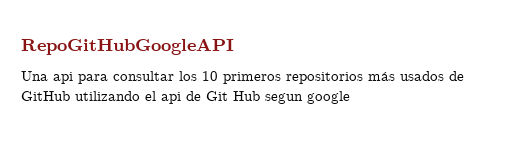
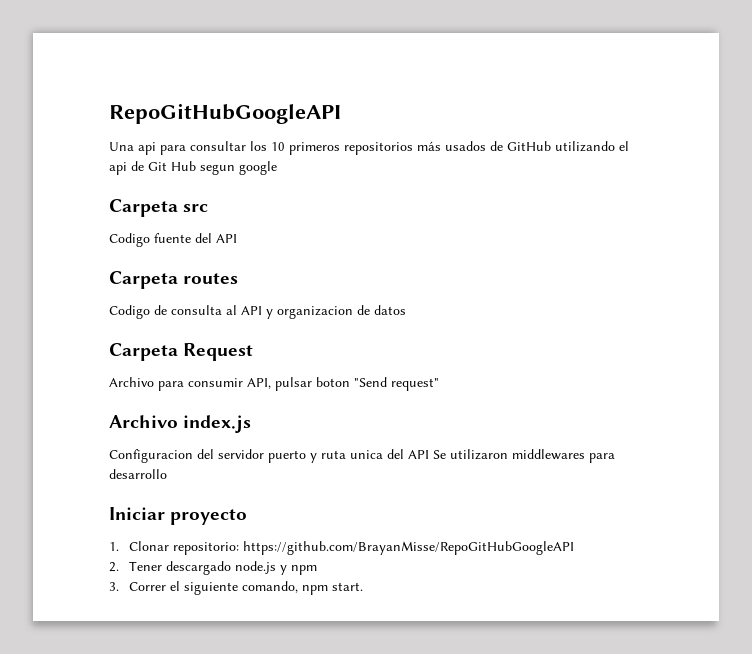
(350, 97) none -> [109,199,209,217] [109,233,237,247] [109,271,239,289] [109,305,406,319] [109,343,254,361] [109,377,439,391] [109,415,252,433] [109,449,615,463] [109,469,167,479] [109,507,248,525] [109,541,574,555] [109,561,317,575] [109,581,363,595] // Carpeta src // Codigo fuente del API // Carpeta routes // Codigo de consulta al API y organizacion de datos // Carpeta Request // Archivo para consumir API, pulsar boton "Send request" // Archivo index.js // Configuracion del servidor puerto y ruta unica del API Se utilizaron middlewares para desarrollo // Iniciar proyecto // 1. Clonar repositorio: https://github.com/BrayanMisse/RepoGitHubGoogleAPI // 2. Tener descargado node.js y npm // 3. Correr el siguiente comando, npm start.

